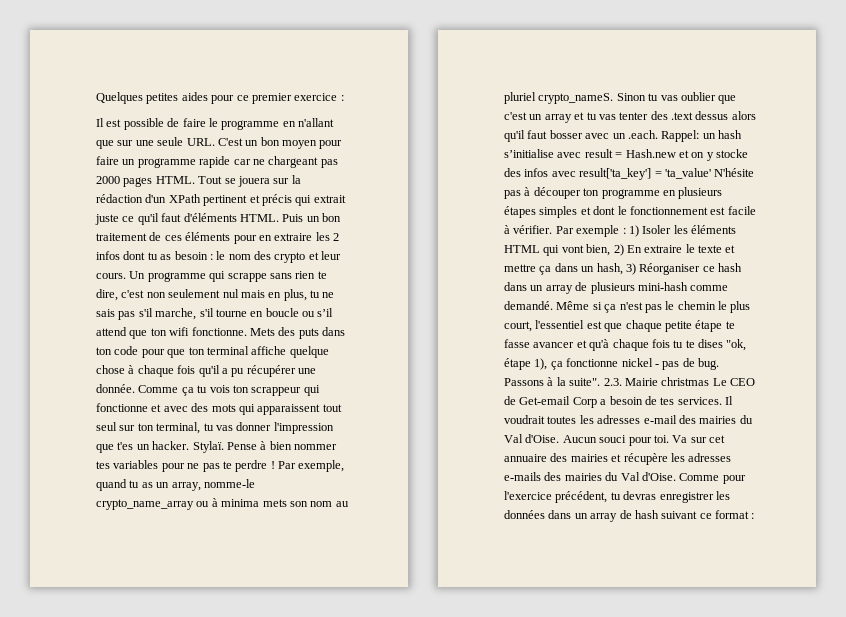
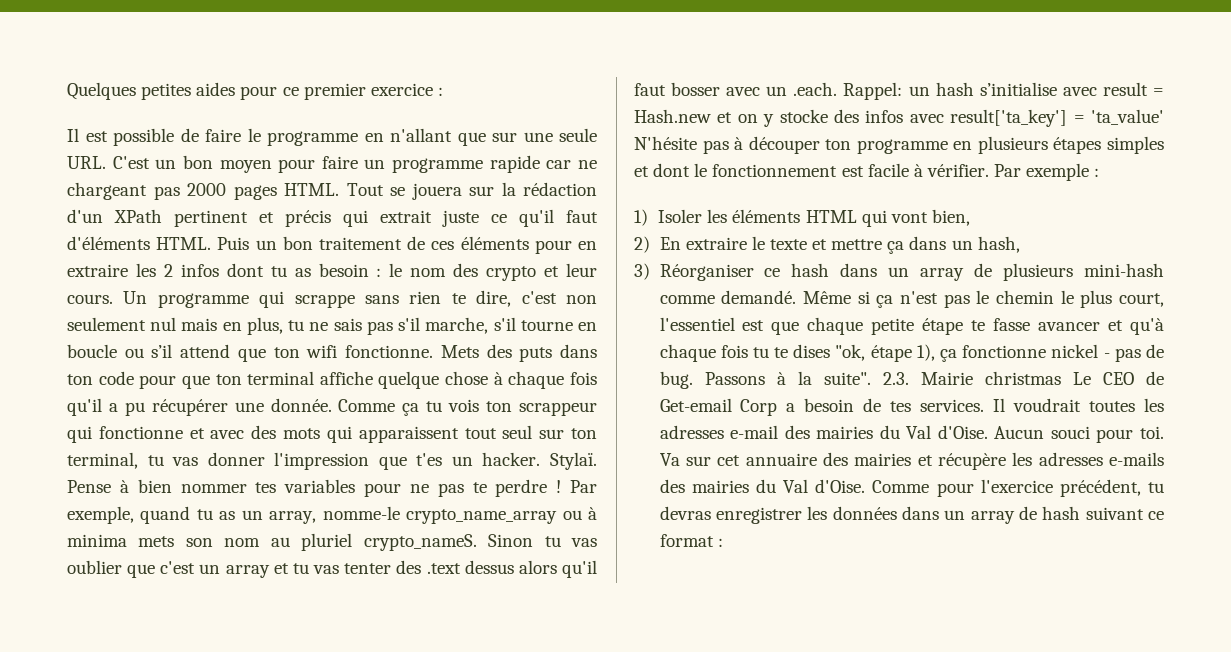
(626, 231) none -> (1100, 172) //
(611, 250) none -> (970, 217) //
(623, 269) none -> (1020, 244) //

